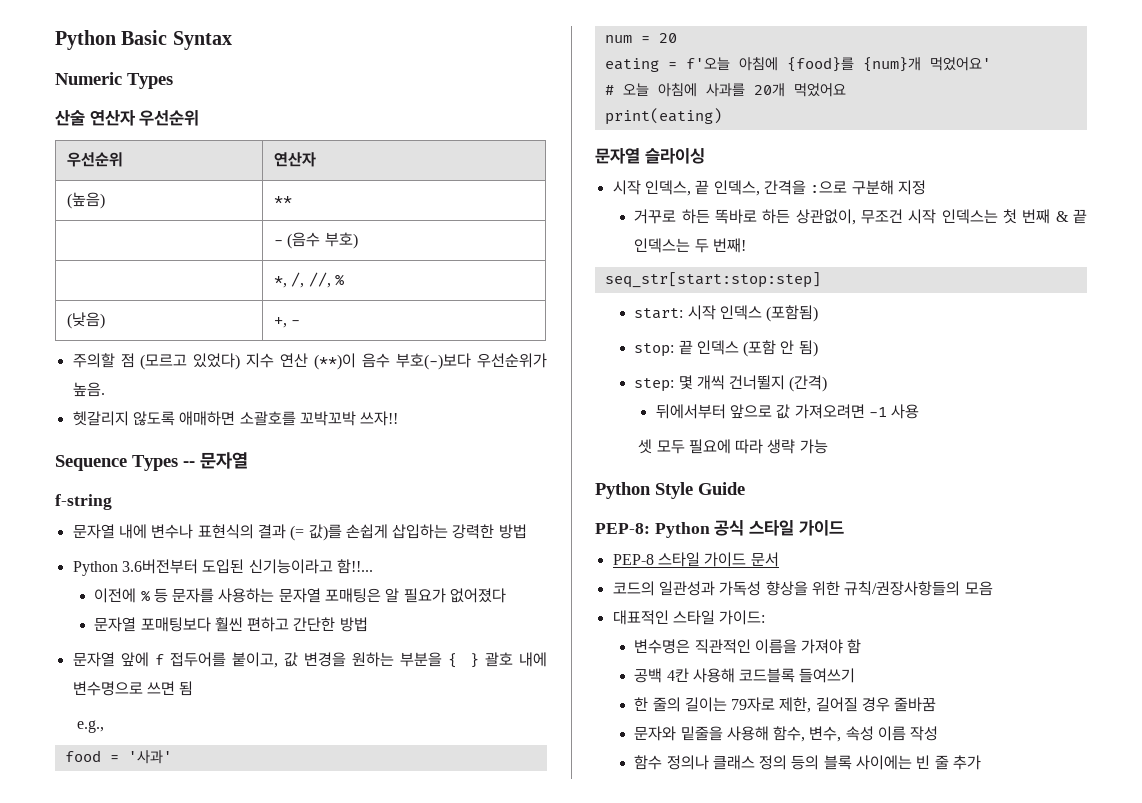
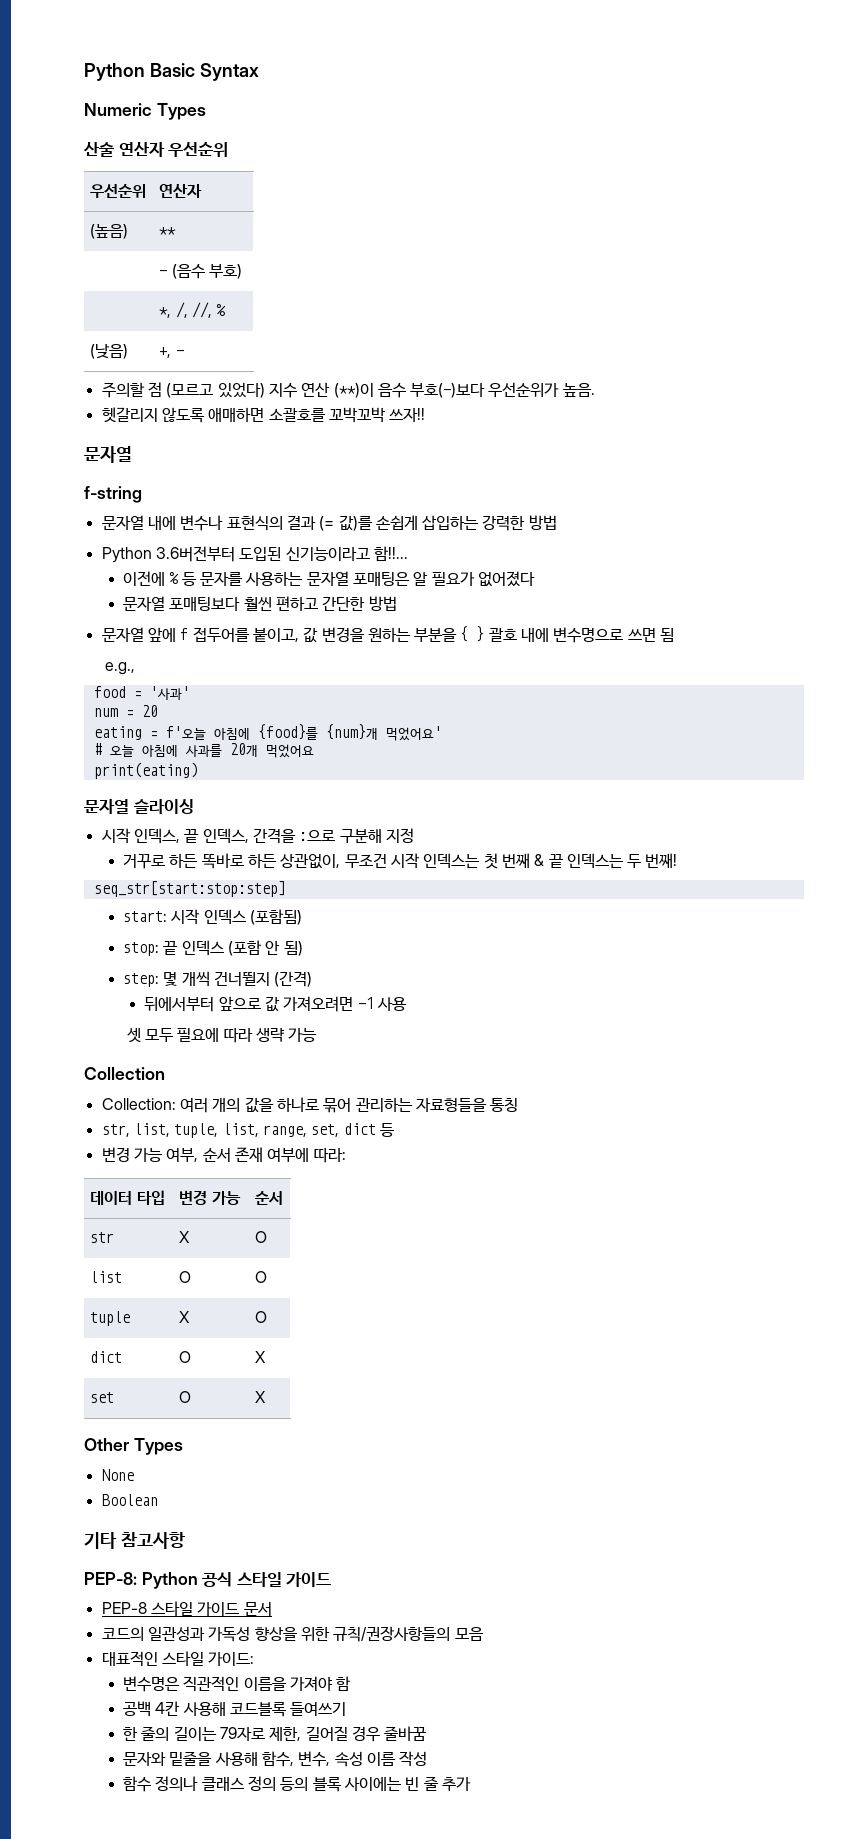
[55,455,195,471] Sequence Types -- -> (426, 415) none
[595,482,745,499] Python Style Guide -> [84,1067,165,1080] [101,1097,519,1113] [101,1123,395,1138] [101,1147,346,1163] [90,1190,165,1205] [179,1190,241,1205] [255,1191,284,1205] [90,1232,115,1243] [179,1231,191,1243] [255,1231,268,1243] [90,1271,123,1283] [179,1271,192,1283] [255,1271,268,1283] [90,1311,131,1326] [179,1311,191,1323] [255,1311,268,1323] [90,1351,123,1363] [179,1351,192,1363] [255,1351,267,1363] [90,1392,115,1403] [179,1391,192,1403] [255,1391,267,1403] [84,1438,183,1455] [101,1469,134,1481] [101,1494,158,1506] [84,1532,185,1549] Collection // Collection: 여러 개의 값을 하나로 묶어 관리하는 자료형들을 통칭 // str, list, tuple, list, range, set, dict 등 // 변경 가능 여부, 순서 존재 여부에 따라: // 데이터 타입 | 변경 가능 | 순서 // str | X | O // list | O | O // tuple | X | O // dict | O | X // set | O | X // Other Types // None // Boolean // 기타 참고사항

